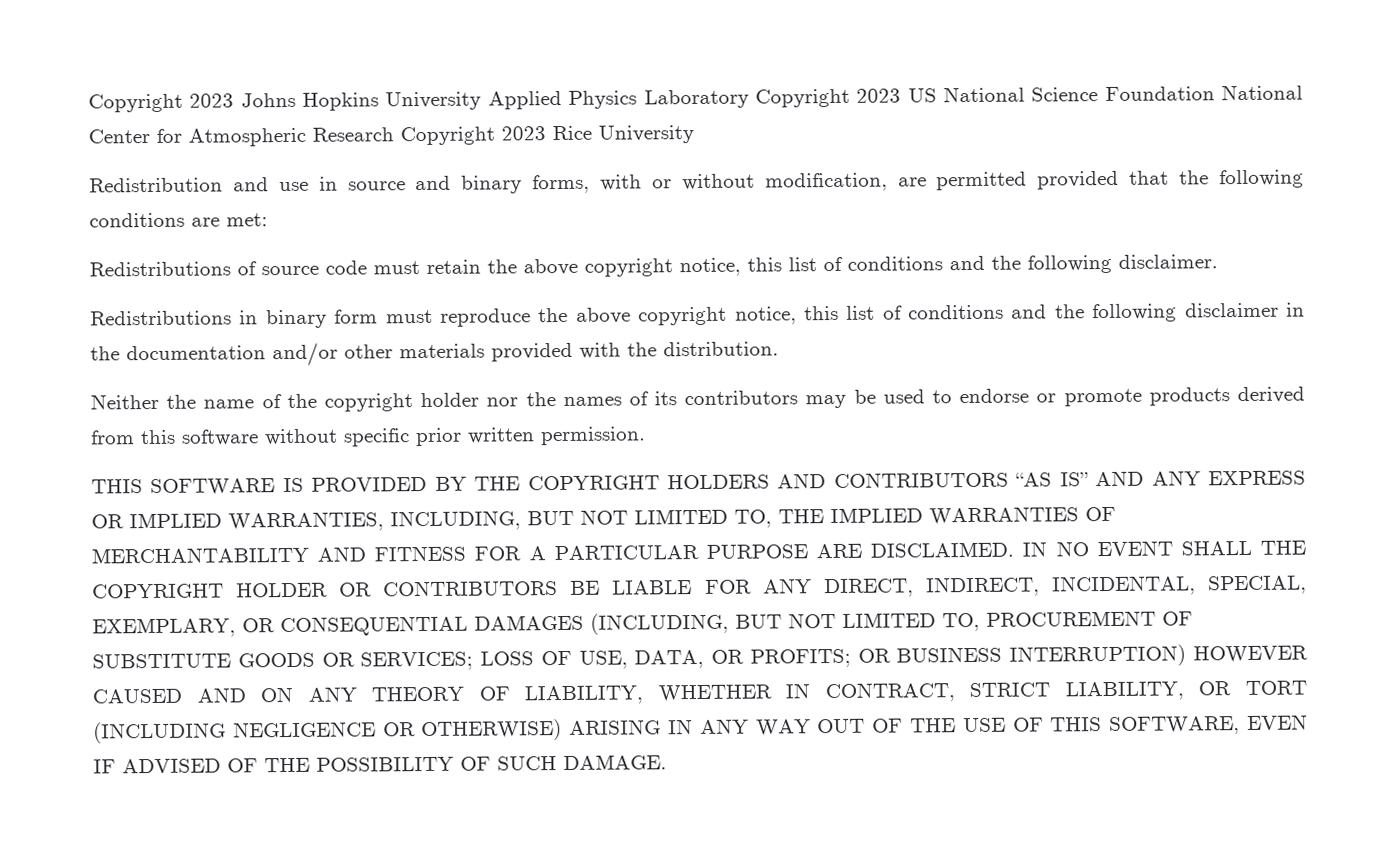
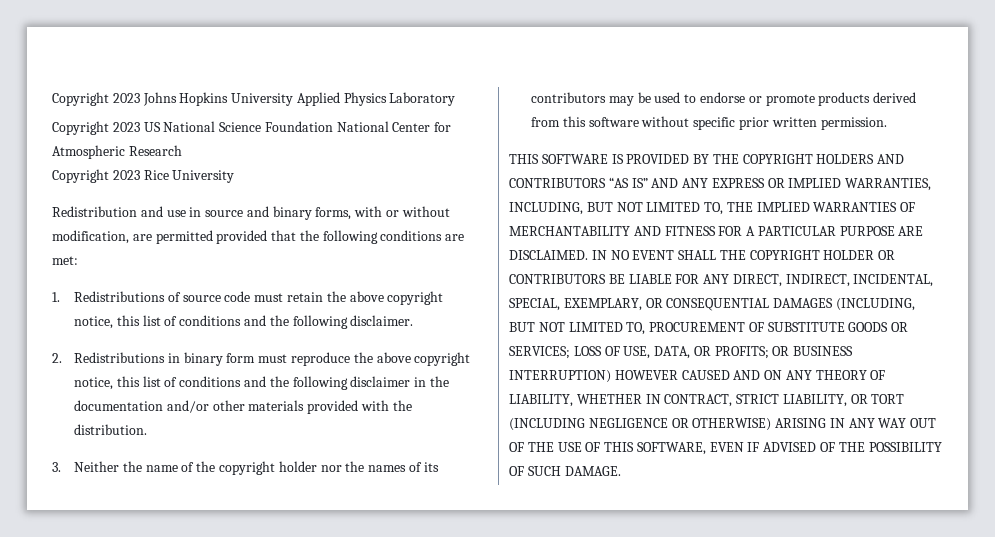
(749, 99) none -> (456, 99) //
(394, 134) none -> (182, 150) //
(268, 220) none -> [52,292,60,302] 1.
(1218, 261) none -> [52,353,62,363] 2.
(779, 349) none -> [52,462,61,472] 3.

